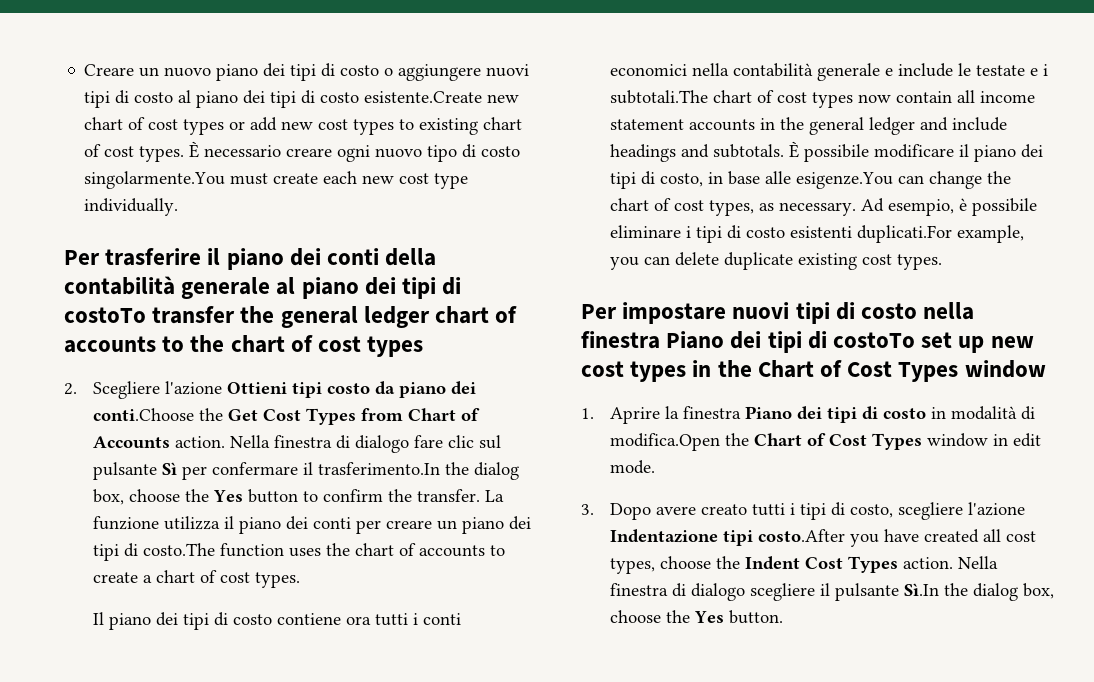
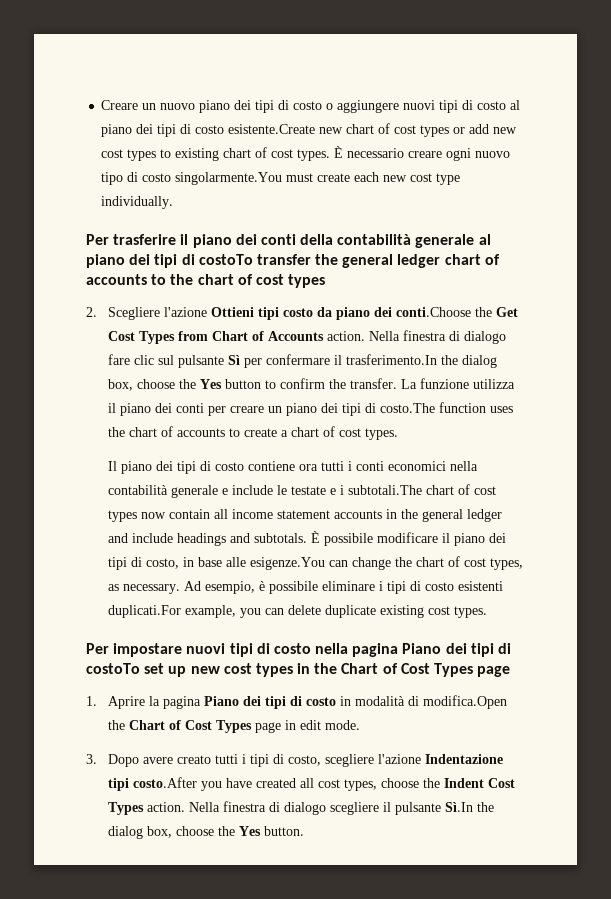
[581,331,660,349] finestra -> [352,643,399,657] pagina
[964,360,1046,378] window -> [477,666,511,677] page
[683,406,742,419] finestra -> [163,696,202,709] pagina
[927,433,989,447] window -> [255,722,282,733] page

